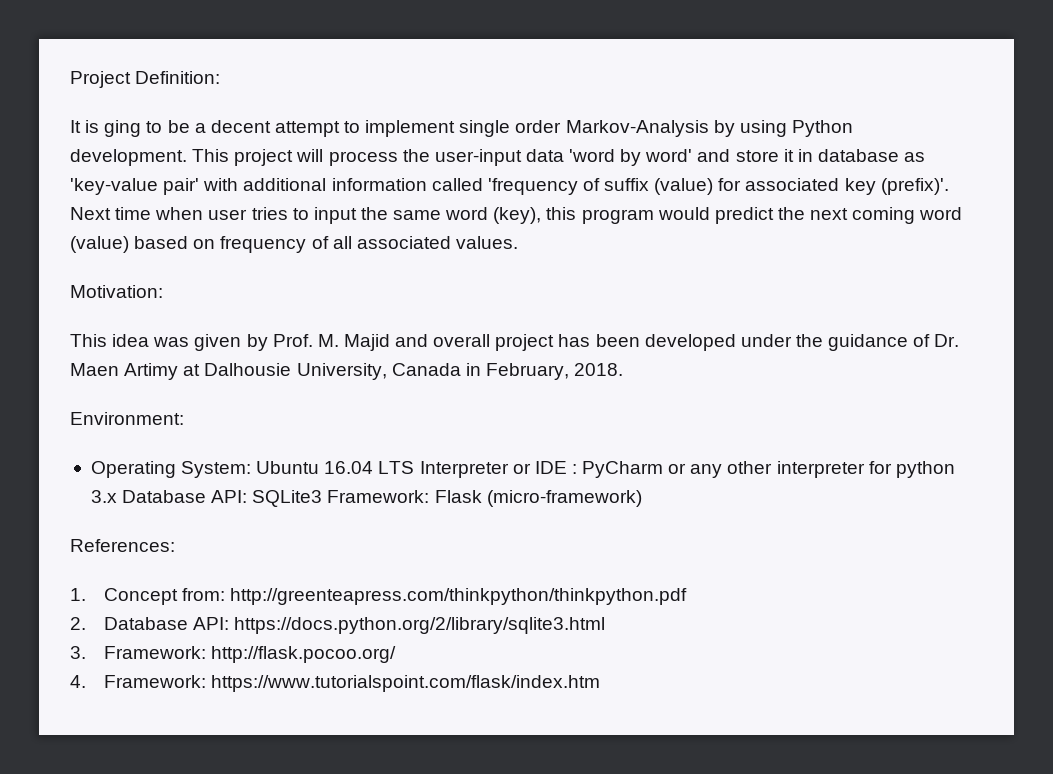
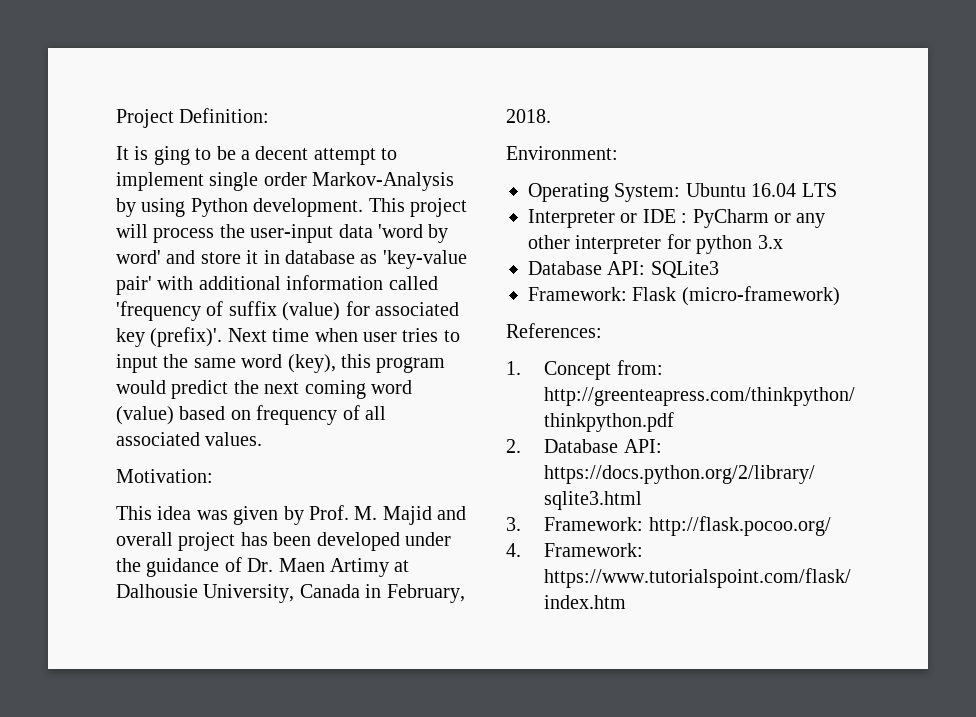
(415, 467) none -> (837, 190) //
(117, 496) none -> (783, 242) //
(323, 498) none -> (719, 269) //

